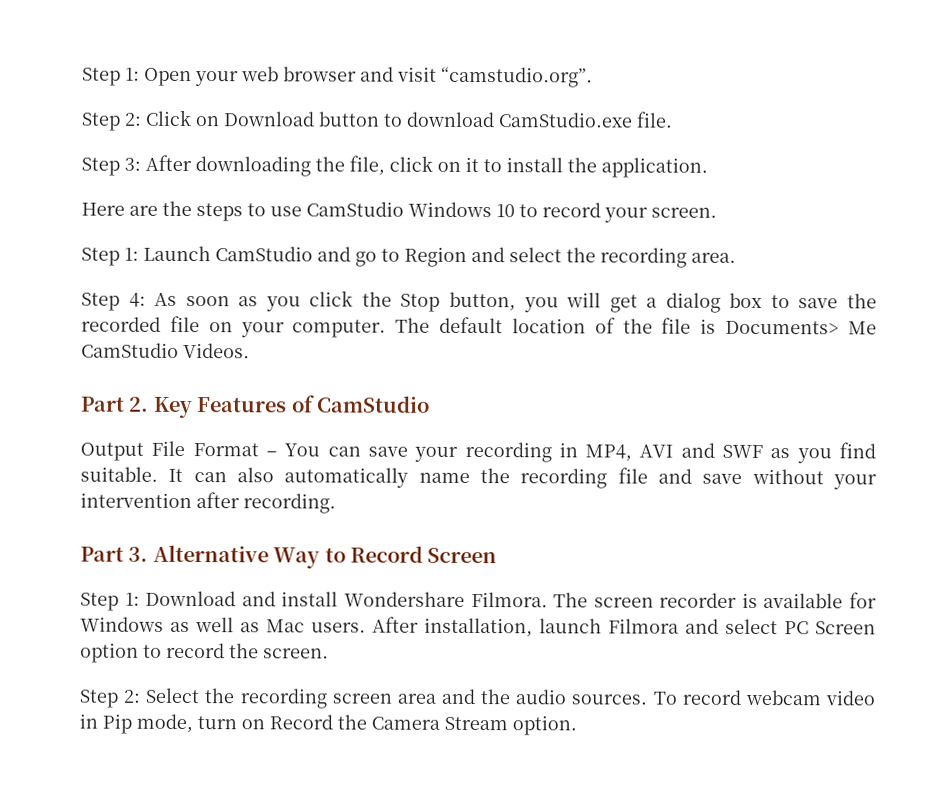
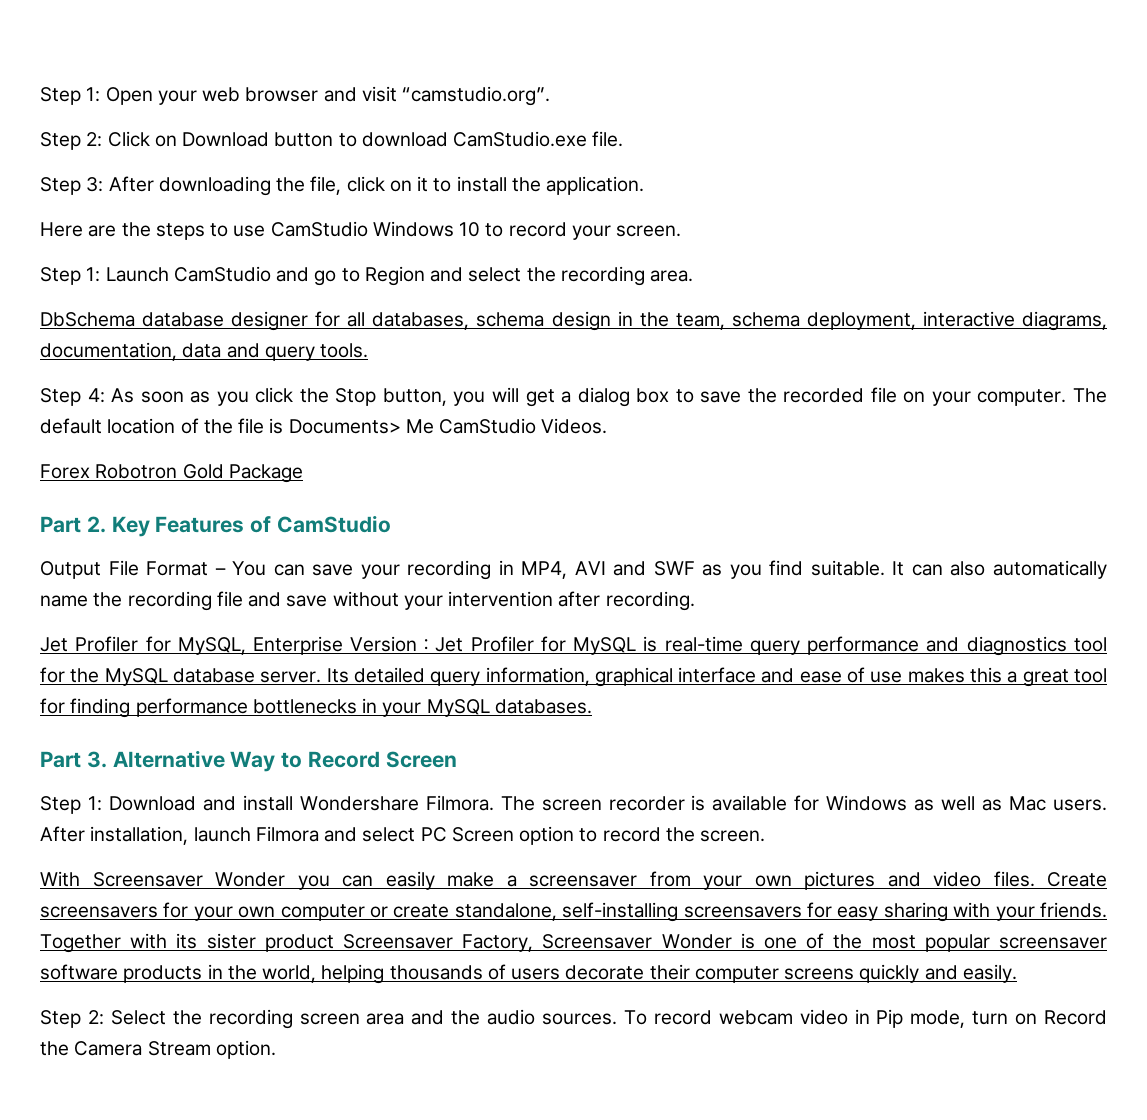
(736, 257) none -> [40,311,1107,331] [40,342,369,361] // DbSchema database designer for all databases, schema design in the team, schema deployment, interactive diagrams, documentation, data and query tools.
(250, 350) none -> [40,464,303,483] // Forex Robotron Gold Package
(336, 503) none -> [40,636,1107,656] [40,667,1107,687] [40,698,592,718] // Jet Profiler for MySQL, Enterprise Version：Jet Profiler for MySQL is real-time query performance and diagnostics tool for the MySQL database server. Its detailed query information, graphical interface and ease of use makes this a great tool for finding performance bottlenecks in your MySQL databases.
(329, 653) none -> [40,871,1107,890] [40,902,1107,922] [40,933,1108,953] [40,964,1017,984] // With Screensaver Wonder you can easily make a screensaver from your own pictures and video files. Create screensavers for your own computer or create standalone, self-installing screensavers for easy sharing with your friends. Together with its sister product Screensaver Factory, Screensaver Wonder is one of the most popular screensaver software products in the world, helping thousands of users decorate their computer screens quickly and easily.

